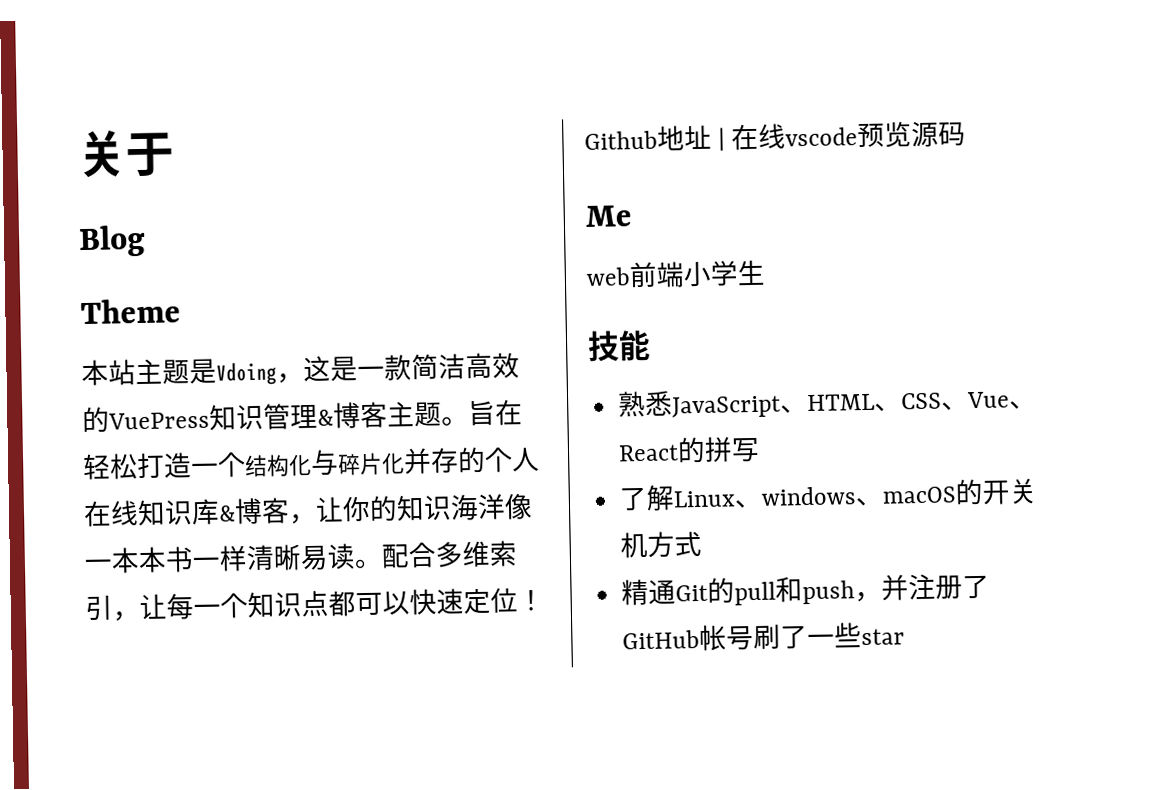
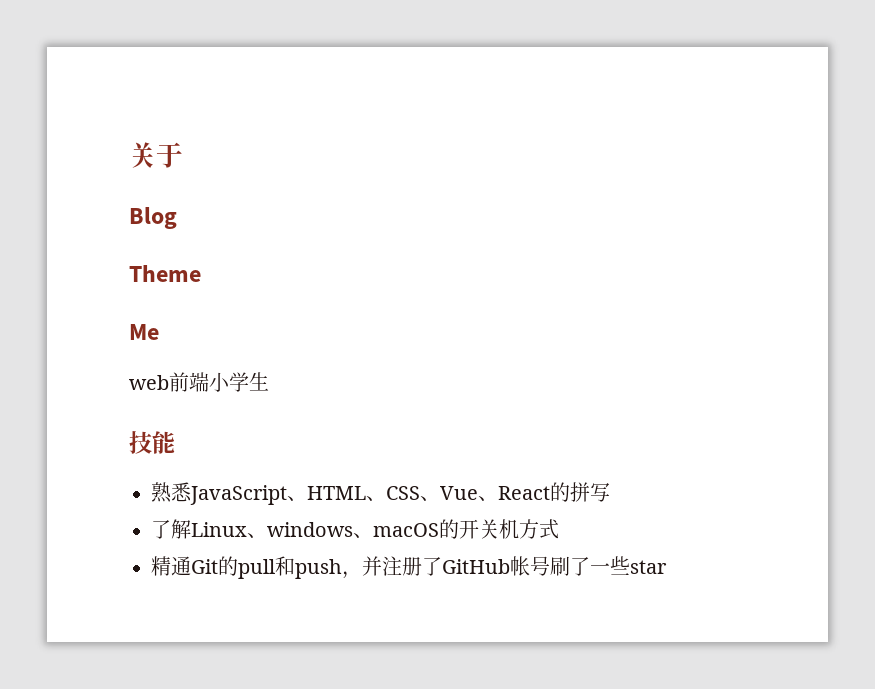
[81,352,520,387] [82,399,523,434] [82,446,540,481] [83,492,533,528] [84,540,518,574] [85,587,545,622] [584,120,967,151] // 本站主题是Vdoing，这是一款简洁高效的VuePress知识管理&博客主题。旨在轻松打造一个结构化与碎片化并存的个人在线知识库&博客，让你的知识海洋像一本本书一样清晰易读。配合多维索引，让每一个知识点都可以快速定位！Github地址 | 在线vscode预览源码 -> (201, 273) none

